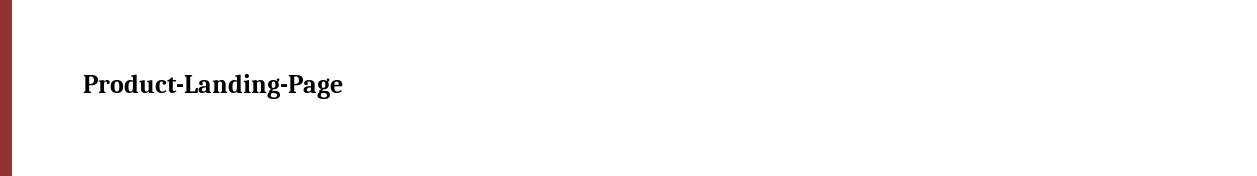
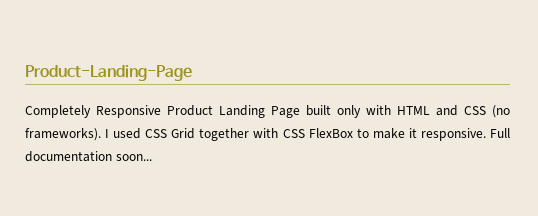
(343, 86) none -> [25,105,510,118] [25,128,511,141] [25,151,152,162] // Completely Responsive Product Landing Page built only with HTML and CSS (no frameworks). I used CSS Grid together with CSS FlexBox to make it responsive. Full documentation soon...

